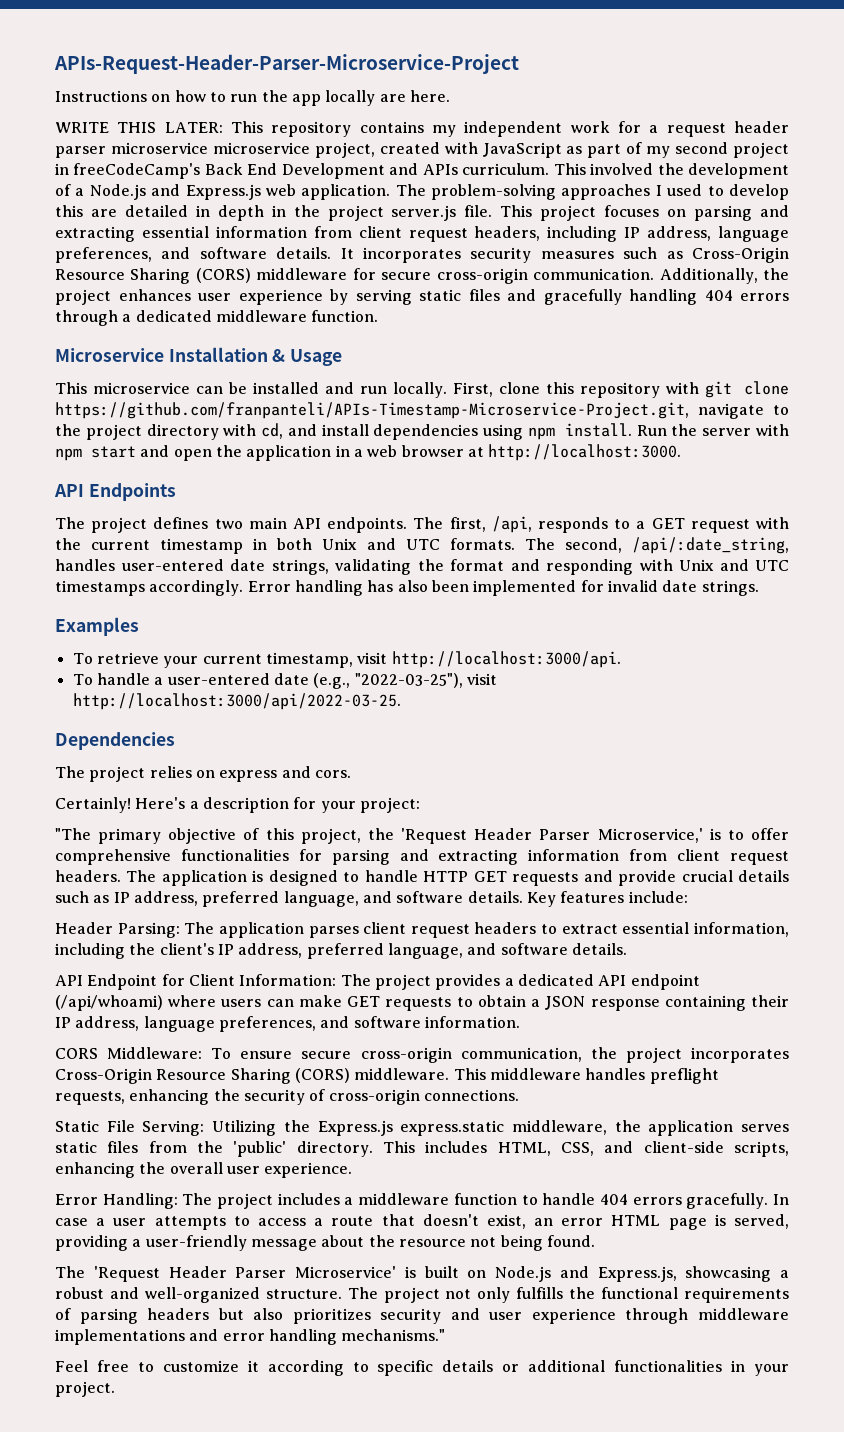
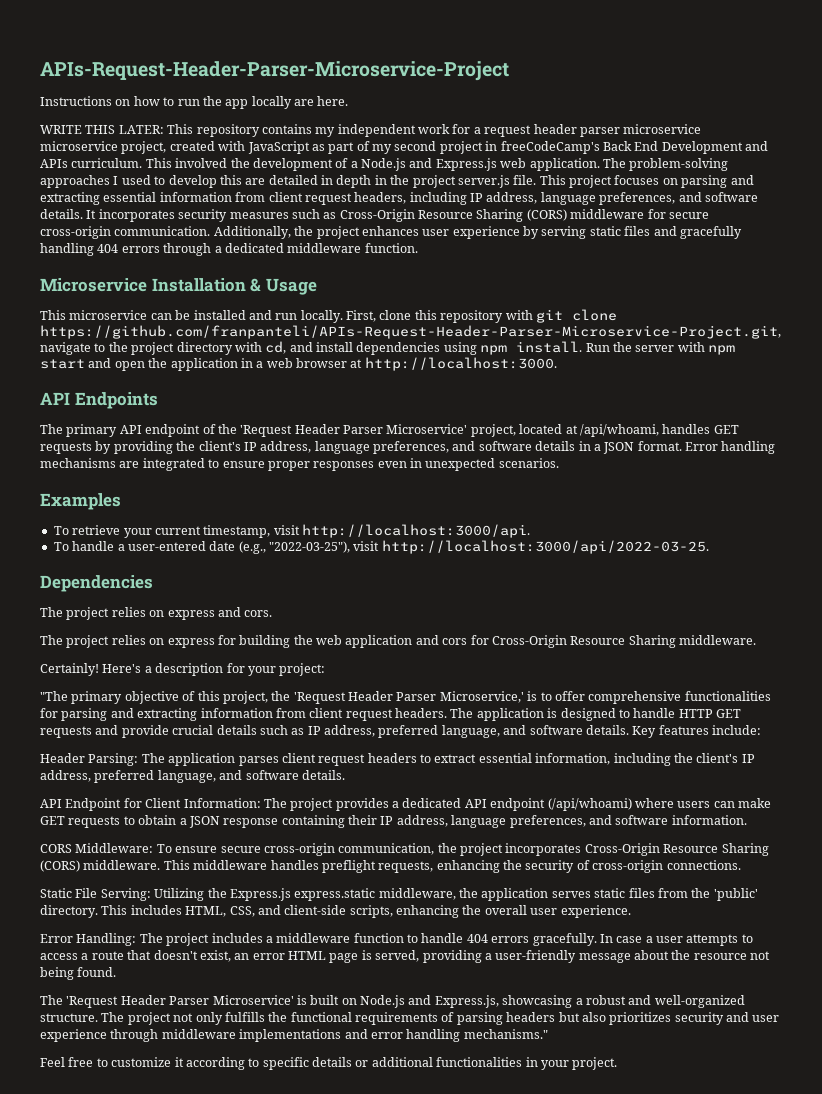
[55,402,689,419] https://github.com/franpanteli/APIs-Timestamp-Microservice-Project.git, -> [40,325,781,339] https://github.com/franpanteli/APIs-Request-Header-Parser-Microservice-Project.git,
[91,516,790,533] [55,537,790,554] [55,559,789,575] [55,580,759,596] project defines two main API endpoints. The first, /api, responds to a GET request with the current timestamp in both Unix and UTC formats. The second, /api/:date_string, handles user-entered date strings, validating the format and responding with Unix and UTC timestamps accordingly. Error handling has also been implemented for invalid date strings. -> [66,424,739,437] [40,441,776,454] [40,458,559,471] primary API endpoint of the 'Request Header Parser Microservice' project, located at /api/whoami, handles GET requests by providing the client's IP address, language preferences, and software details in a JSON format. Error handling mechanisms are integrated to ensure proper responses even in unexpected scenarios.
(351, 774) none -> [40,635,756,648] // The project relies on express for building the web application and cors for Cross-Origin Resource Sharing middleware.

